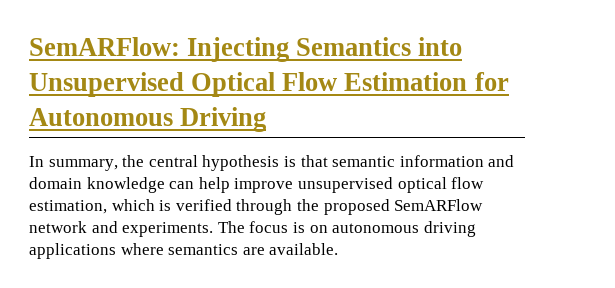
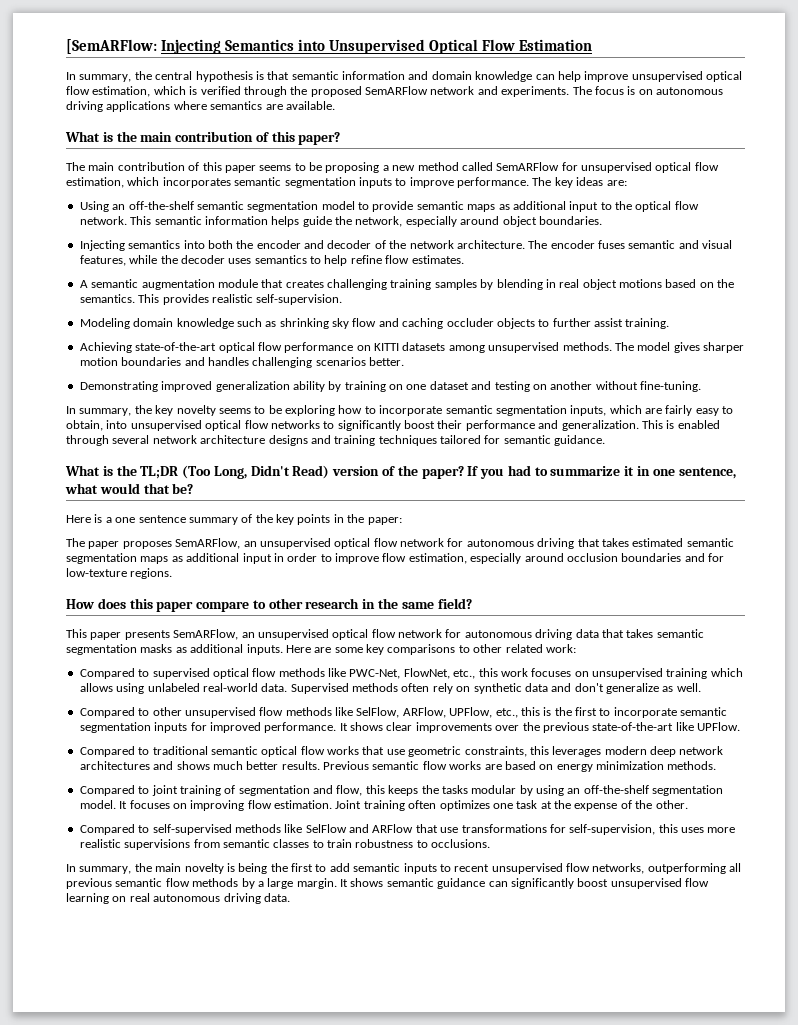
[29,37,180,56] SemARFlow: -> [66,39,157,54] [SemARFlow:
[474,72,509,91] [29,107,267,132] for Autonomous Driving -> (593, 45) none
(339, 249) none -> [65,131,341,145] [66,162,719,173] [66,177,627,188] [79,201,699,212] [79,216,602,227] [79,240,733,251] [79,255,464,266] [79,279,735,290] [79,294,343,305] [79,318,670,329] [79,342,744,353] [79,357,404,368] [79,381,701,392] [66,405,734,416] [66,420,720,431] [66,435,606,446] [65,465,736,479] [65,483,194,494] [66,514,402,525] [66,538,734,549] [66,553,724,564] [66,568,173,579] [66,598,472,612] [66,629,704,640] [66,644,576,655] [79,668,743,679] [79,683,701,694] [79,707,728,718] [79,722,740,733] [79,746,724,757] [79,761,717,772] [79,785,724,796] [79,800,688,811] [79,824,736,835] [79,839,491,850] [66,863,742,874] [66,878,709,889] [66,893,290,904] // What is the main contribution of this paper? // The main contribution of this paper seems to be proposing a new method called SemARFlow for unsupervised optical flow estimation, which incorporates semantic segmentation inputs to improve performance. The key ideas are: // Using an off-the-shelf semantic segmentation model to provide semantic maps as additional input to the optical flow network. This semantic information helps guide the network, especially around object boundaries. // Injecting semantics into both the encoder and decoder of the network architecture. The encoder fuses semantic and visual features, while the decoder uses semantics to help refine flow estimates. // A semantic augmentation module that creates challenging training samples by blending in real object motions based on the semantics. This provides realistic self-supervision. // Modeling domain knowledge such as shrinking sky flow and caching occluder objects to further assist training. // Achieving state-of-the-art optical flow performance on KITTI datasets among unsupervised methods. The model gives sharper motion boundaries and handles challenging scenarios better. // Demonstrating improved generalization ability by training on one dataset and testing on another without fine-tuning. // In summary, the key novelty seems to be exploring how to incorporate semantic segmentation inputs, which are fairly easy to obtain, into unsupervised optical flow networks to significantly boost their performance and generalization. This is enabled through several network architecture designs and training techniques tailored for semantic guidance. // What is the TL;DR (Too Long, Didn't Read) version of the paper? If you had to summarize it in one sentence, what would that be? // Here is a one sentence summary of the key points in the paper: // The paper proposes SemARFlow, an unsupervised optical flow network for autonomous driving that takes estimated semantic segmentation maps as additional input in order to improve flow estimation, especially around occlusion boundaries and for low-texture regions. // How does this paper compare to other research in the same field? // This paper presents SemARFlow, an unsupervised optical flow network for autonomous driving data that takes semantic segmentation masks as additional inputs. Here are some key comparisons to other related work: // Compared to supervised optical flow methods like PWC-Net, FlowNet, etc., this work focuses on unsupervised training which allows using unlabeled real-world data. Supervised methods often rely on synthetic data and don't generalize as well. // Compared to other unsupervised flow methods like SelFlow, ARFlow, UPFlow, etc., this is the first to incorporate semantic segmentation inputs for improved performance. It shows clear improvements over the previous state-of-the-art like UPFlow. // Compared to traditional semantic optical flow works that use geometric constraints, this leverages modern deep network architectures and shows much better results. Previous semantic flow works are based on energy minimization methods. // Compared to joint training of segmentation and flow, this keeps the tasks modular by using an off-the-shelf segmentation model. It focuses on improving flow estimation. Joint training often optimizes one task at the expense of the other. // Compared to self-supervised methods like SelFlow and ARFlow that use transformations for self-supervision, this uses more realistic supervisions from semantic classes to train robustness to occlusions. // In summary, the main novelty is being the first to add semantic inputs to recent unsupervised flow networks, outperforming all previous semantic flow methods by a large margin. It shows semantic guidance can significantly boost unsupervised flow learning on real autonomous driving data.

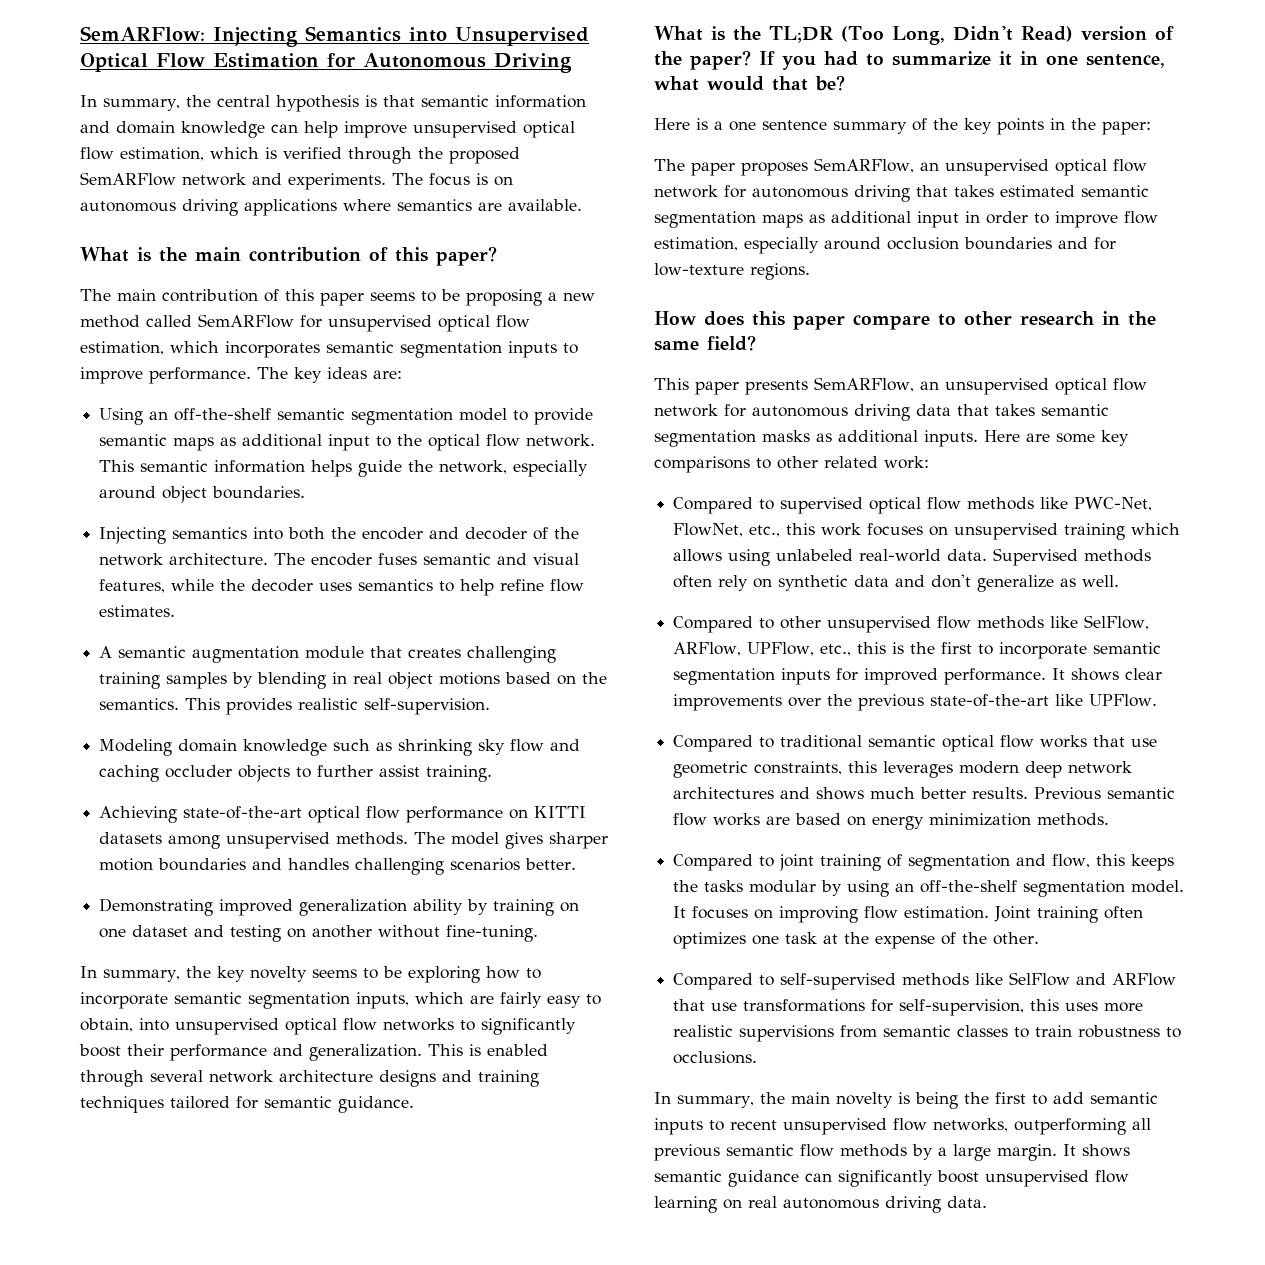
[66,39,157,54] [SemARFlow: -> [80,26,205,41] SemARFlow:
(593, 45) none -> [327,53,572,73] for Autonomous Driving

